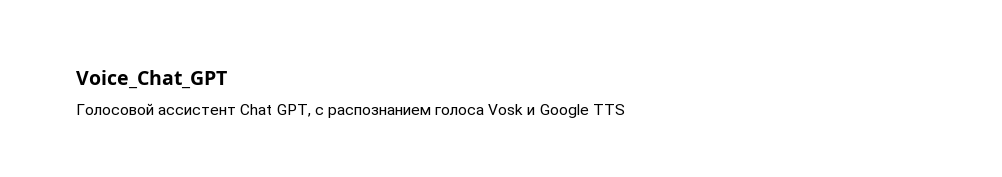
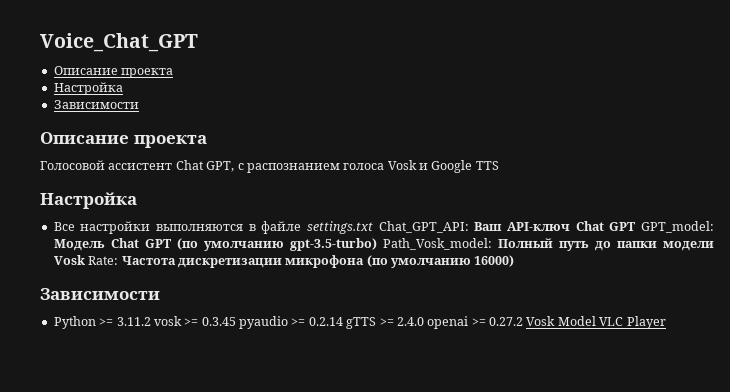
(227, 79) none -> [53,66,174,78] [53,82,123,95] [53,100,139,109] [40,132,207,148] // Описание проекта // Настройка // Зависимости // Описание проекта
(625, 109) none -> [40,192,137,209] [53,221,714,234] [53,238,714,251] [53,255,515,268] [40,288,160,300] [53,316,666,329] // Настройка // Все настройки выполняются в файле settings.txt Chat_GPT_API: Ваш API-ключ Chat GPT GPT_model: Модель Chat GPT (по умолчанию gpt-3.5-turbo) Path_Vosk_model: Полный путь до папки модели Vosk Rate: Частота дискретизации микрофона (по умолчанию 16000) // Зависимости // Python >= 3.11.2 vosk >= 0.3.45 pyaudio >= 0.2.14 gTTS >= 2.4.0 openai >= 0.27.2 Vosk Model VLC Player

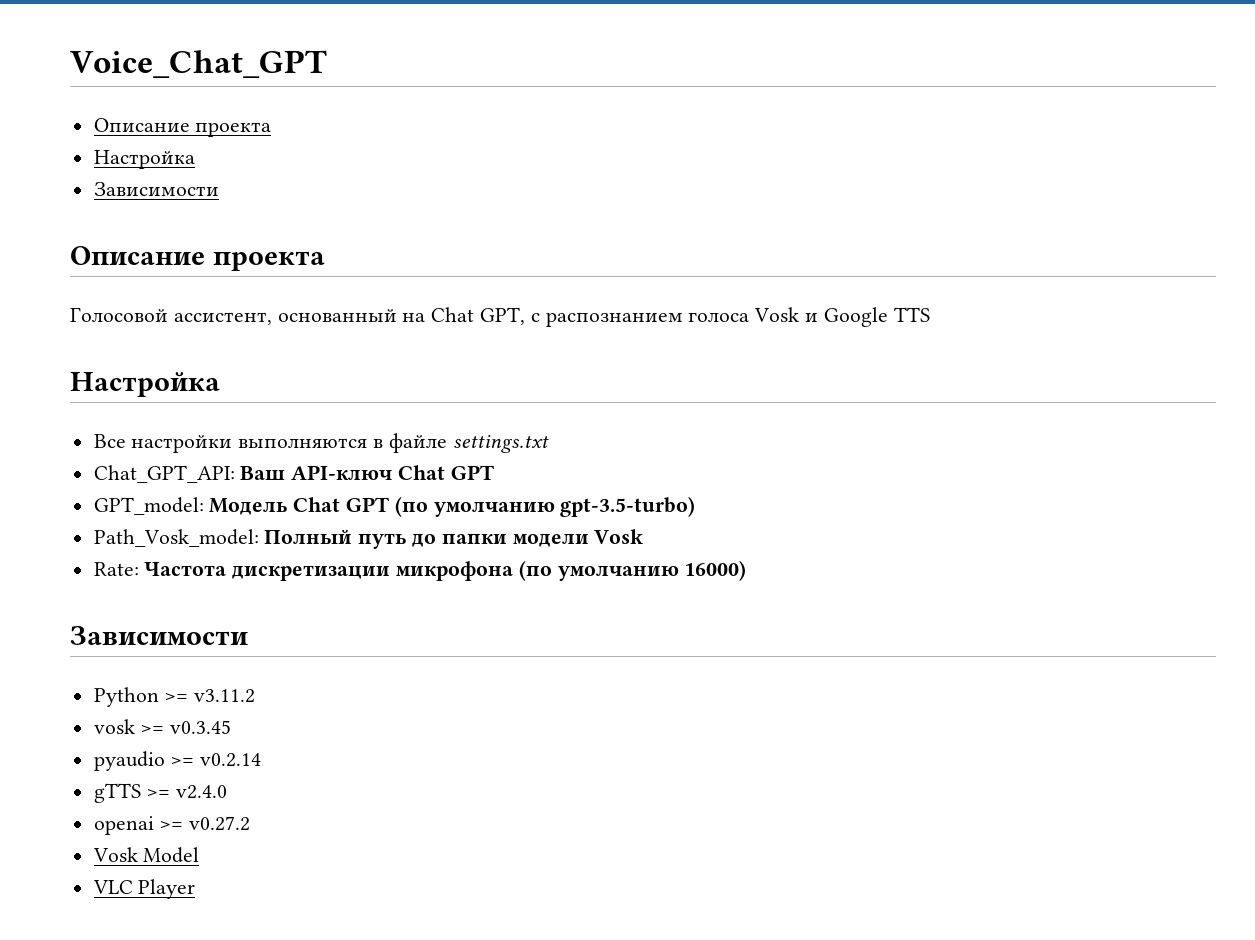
[108,163,173,170] ассистент -> [173,309,426,325] ассистент, основанный на
(374, 227) none -> (549, 444) //
(637, 226) none -> (494, 472) //
(377, 244) none -> (696, 506) //
(85, 260) none -> (644, 536) //
[116,317,151,326] 3.11.2 -> [194,689,256,703] v3.11.2 //
[201,317,236,326] 0.3.45 -> [170,720,232,734] v0.3.45 //
[308,317,343,326] 0.2.14 -> [200,753,262,767] v0.2.14 //
[396,317,424,326] 2.4.0 -> [176,785,228,799] v2.4.0 //
[489,317,523,326] 0.27.2 -> [189,816,251,831] v0.27.2 //
(596, 321) none -> (200, 855) //

